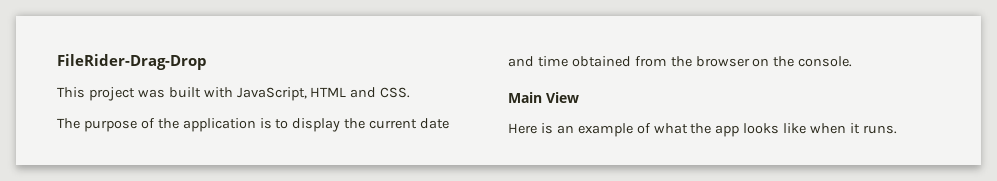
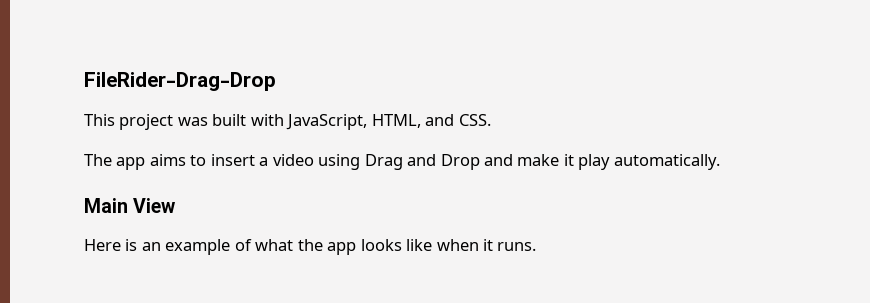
[310,87,347,97] HTML -> [371,114,421,128] HTML,
[83,118,450,132] [508,56,853,67] purpose of the application is to display the current date and time obtained from the browser on the console. -> [116,154,720,170] app aims to insert a video using Drag and Drop and make it play automatically.

